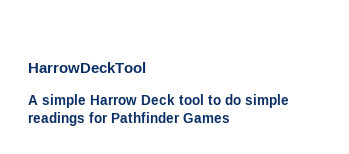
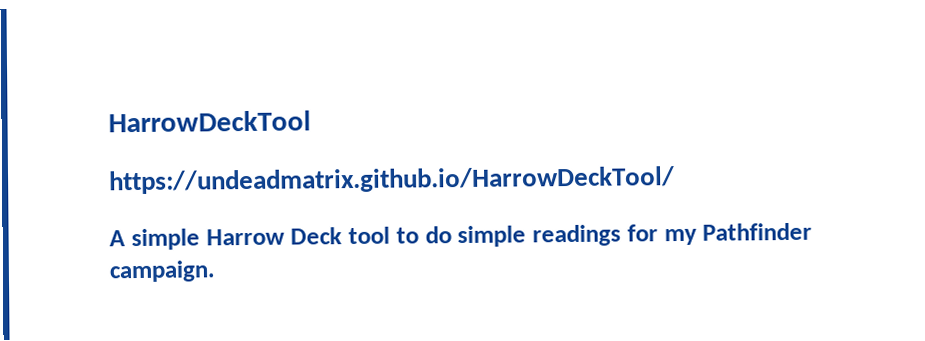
(146, 67) none -> [108,166,675,195] // https://undeadmatrix.github.io/HarrowDeckTool/
[111,112,230,123] Pathfinder Games -> [663,222,813,246] [109,260,216,283] my Pathfinder campaign.

